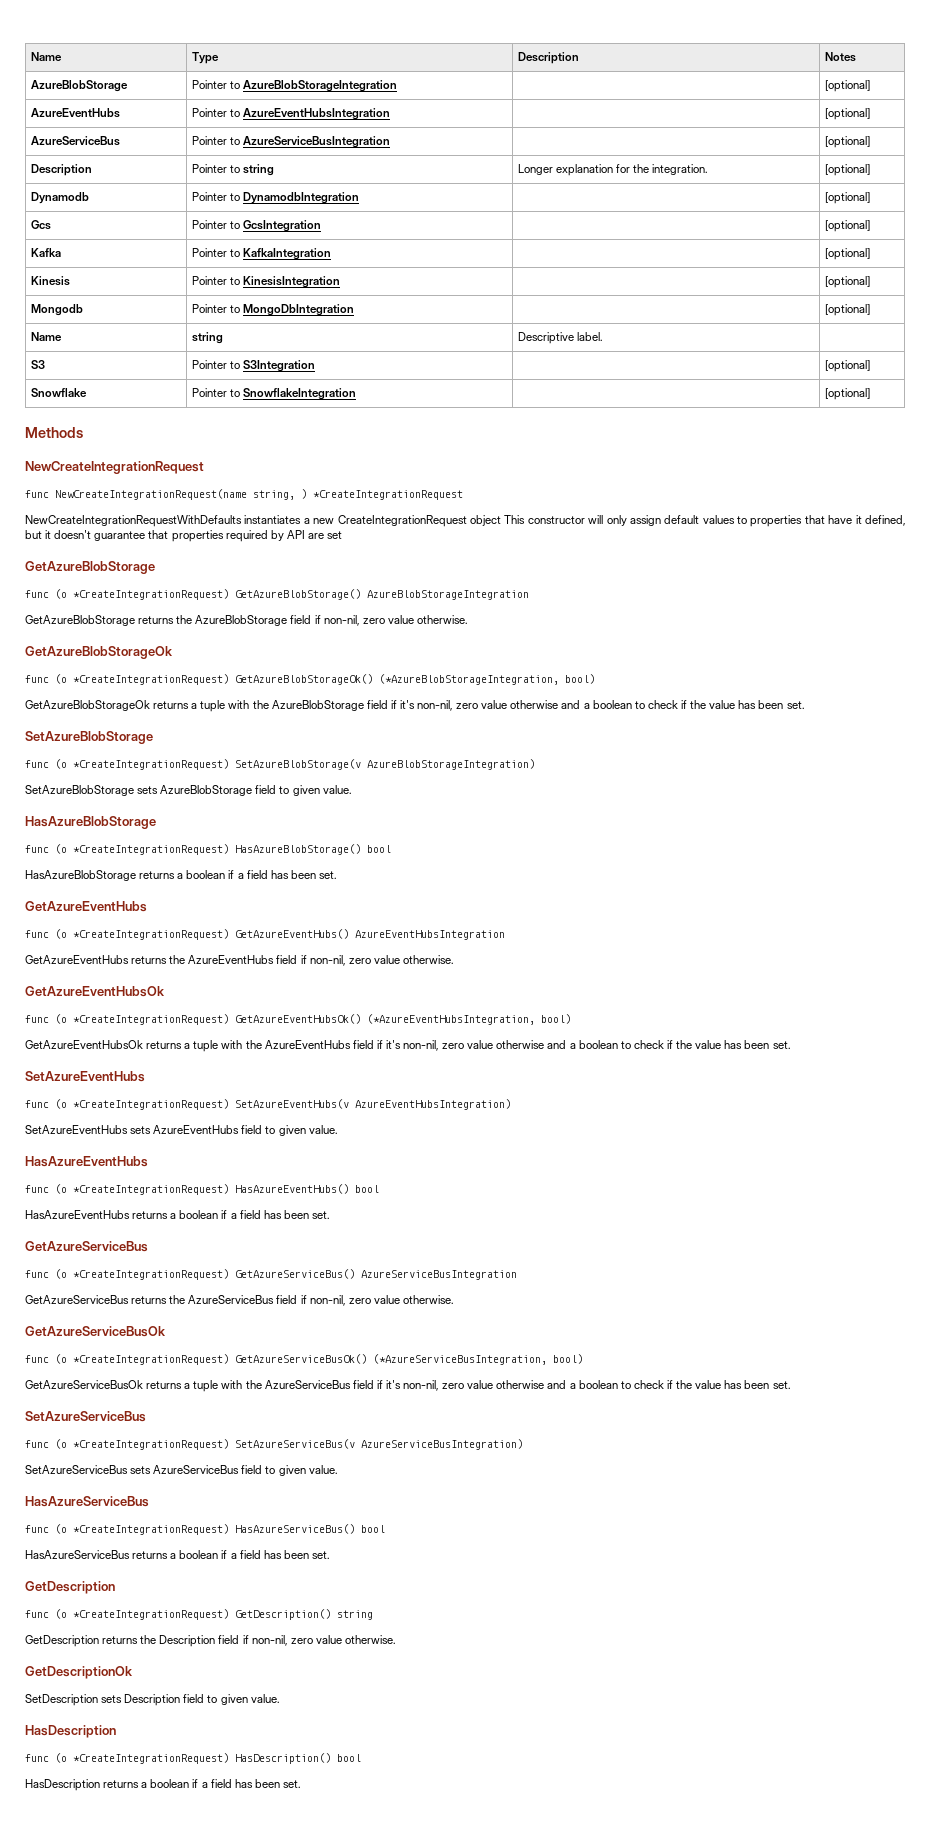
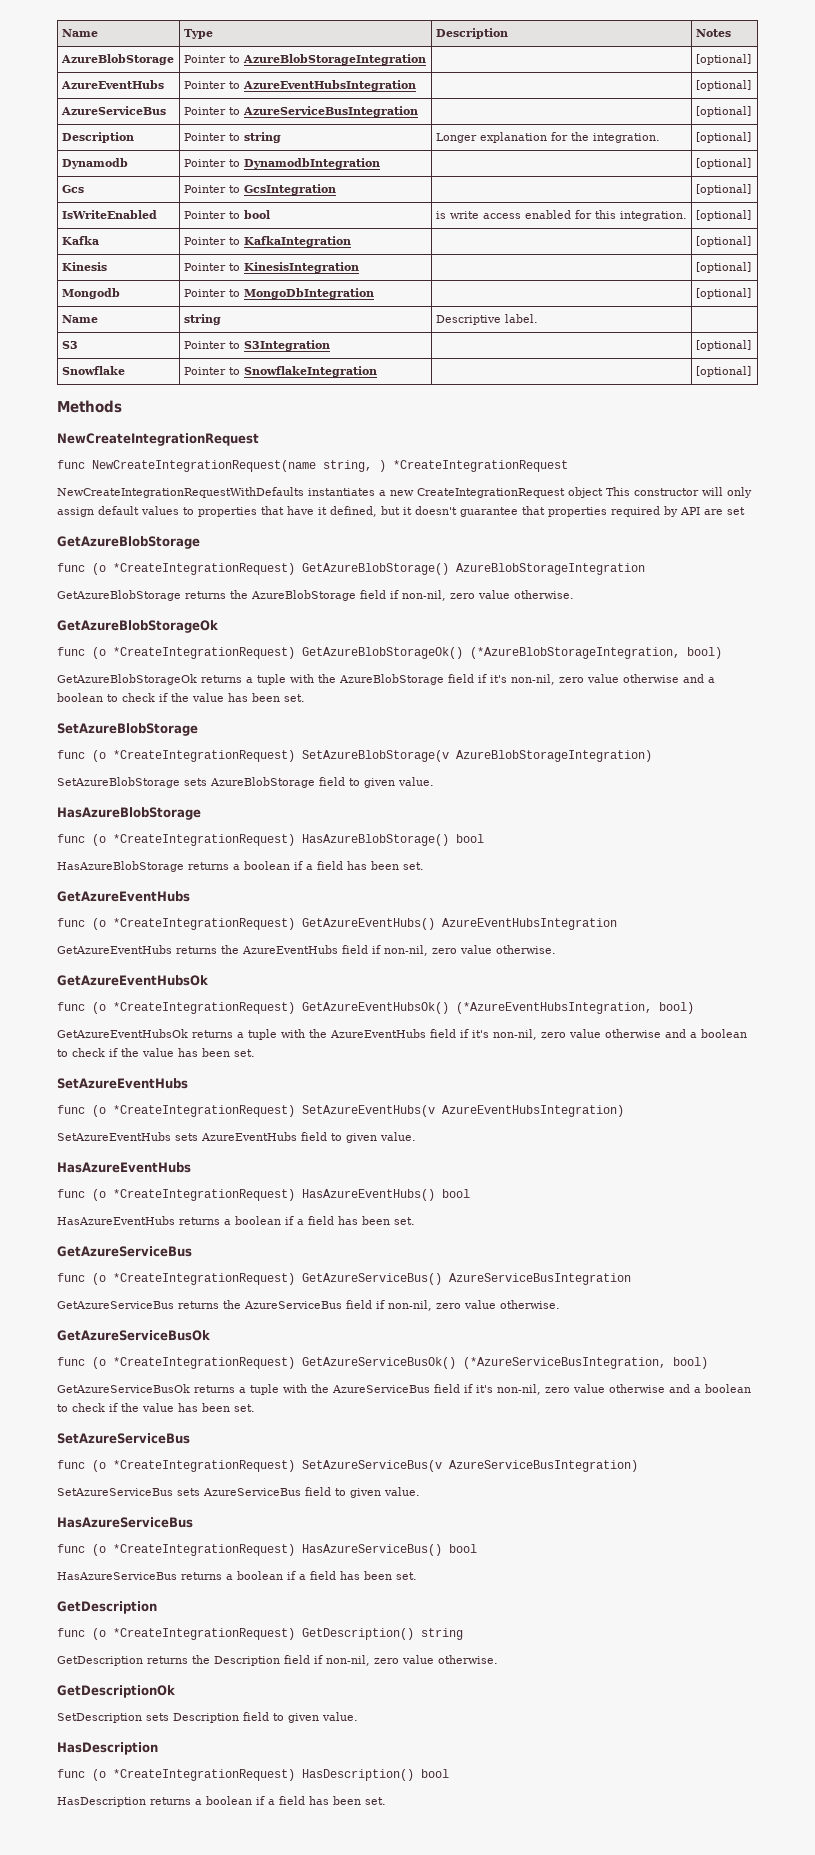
(870, 226) none -> [61,210,157,219] [183,210,270,219] [435,210,687,221] [695,210,751,221] // IsWriteEnabled | Pointer to bool | is write access enabled for this integration. | [optional]

